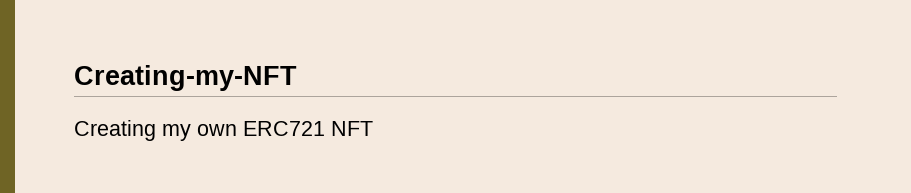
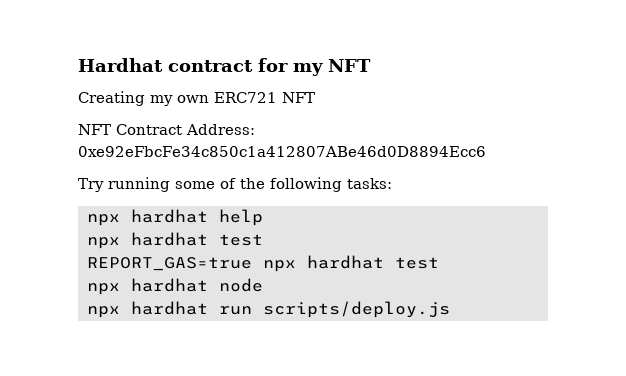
[74,65,297,91] Creating-my-NFT -> [78,58,371,76] Hardhat contract for my NFT
(373, 128) none -> [78,124,255,135] [78,146,486,157] [78,177,392,192] [87,209,263,226] [87,232,263,249] [87,255,439,272] [87,278,263,295] [87,301,450,318] // NFT Contract Address: 0xe92eFbcFe34c850c1a412807ABe46d0D8894Ecc6 // Try running some of the following tasks: // npx hardhat help // npx hardhat test // REPORT_GAS=true npx hardhat test // npx hardhat node // npx hardhat run scripts/deploy.js

